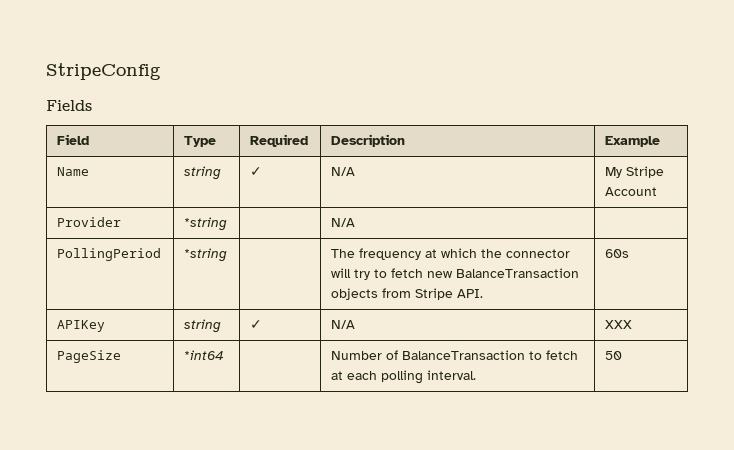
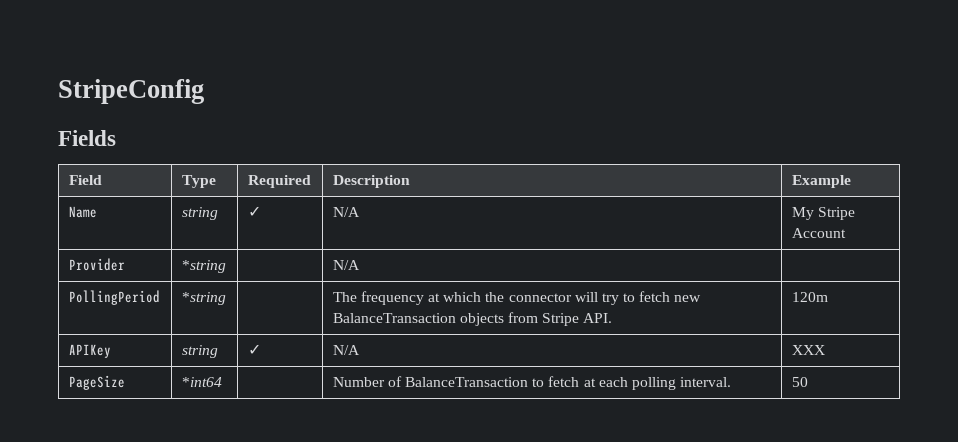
[605,249,630,258] 60s -> [791,292,828,302] 120m

